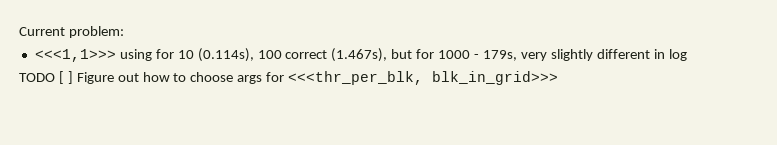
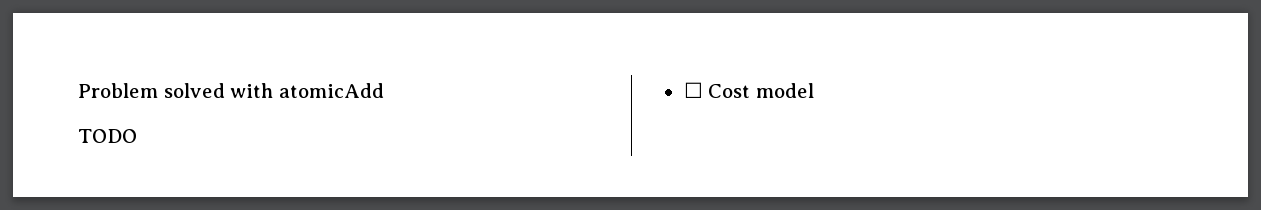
[19,26,124,38] [34,48,687,62] [19,71,559,85] Current problem: // <<<1,1>>> using for 10 (0.114s), 100 correct (1.467s), but for 1000 - 179s, very slightly different in log // TODO [ ] Figure out how to choose args for <<<thr_per_blk, blk_in_grid>>> -> [78,83,384,98] [78,129,137,143] [683,82,814,98] Problem solved with atomicAdd // TODO // ☐ Cost model

